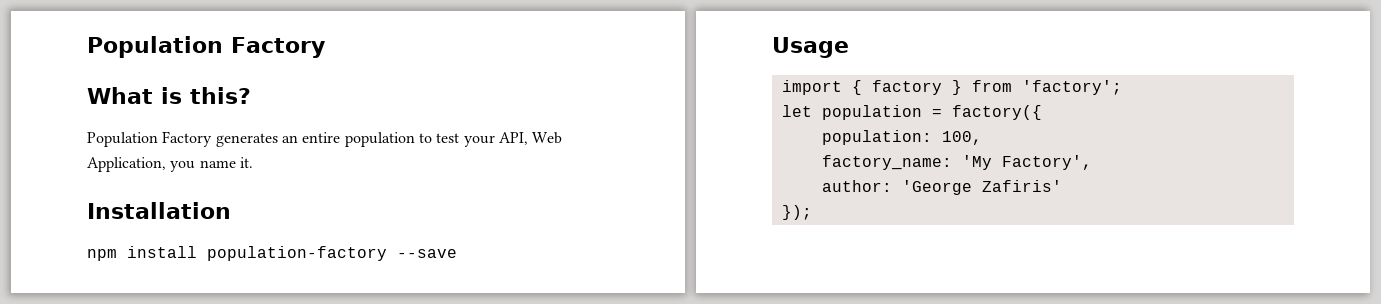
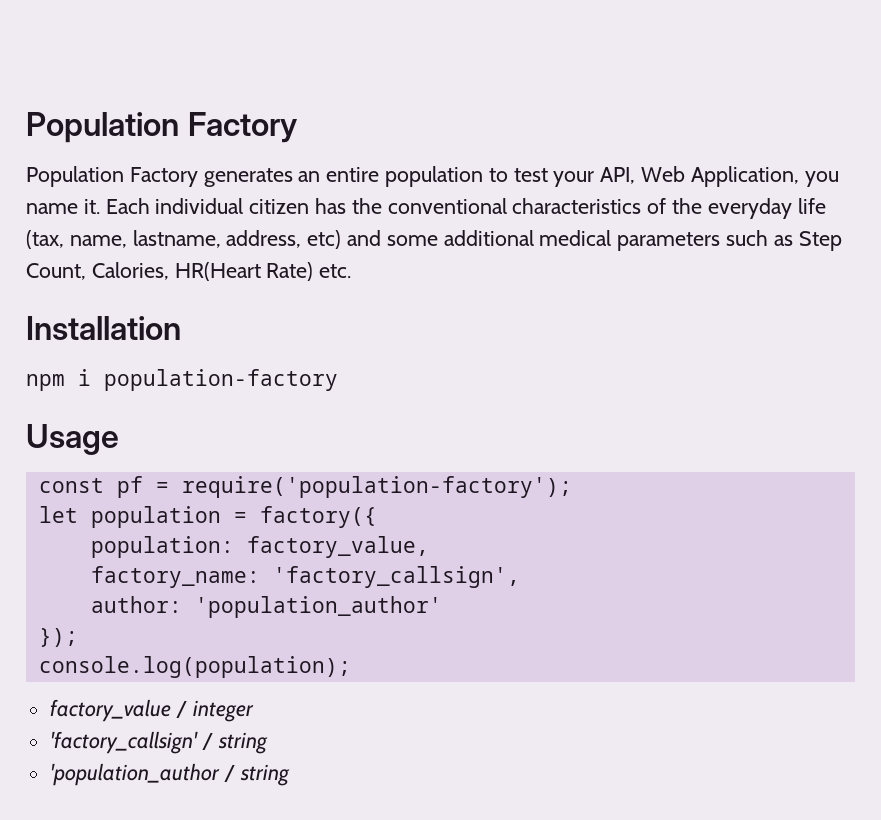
[87,36,325,58] [87,87,251,104] Population Factory // What is this? -> [26,112,297,143] Population Factory
(253, 162) none -> [105,198,826,219] [26,230,842,251] [26,262,352,281] Each individual citizen has the conventional characteristics of the everyday life (tax, name, lastname, address, etc) and some additional medical parameters such as Step Count, Calories, HR(Heart Rate) etc.
[127,246,197,258] install -> [78,369,91,386] i
[397,249,457,258] --save -> (338, 380) none
[781,80,1122,95] import { factory } from 'factory'; -> [38,476,572,498] const pf = require('population-factory');
[941,131,982,145] 100, -> [246,536,429,558] factory_value,
[961,155,1092,170] 'My Factory', -> [272,566,520,588] 'factory_callsign',
[901,180,1062,195] 'George Zafiris' -> [194,596,442,618] 'population_author'
(812, 212) none -> [38,656,351,678] [49,699,255,722] [49,731,269,754] [49,763,291,786] // console.log(population); // factory_value / integer // 'factory_callsign' / string // 'population_author / string

